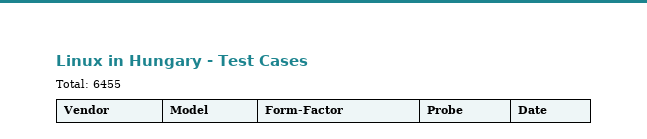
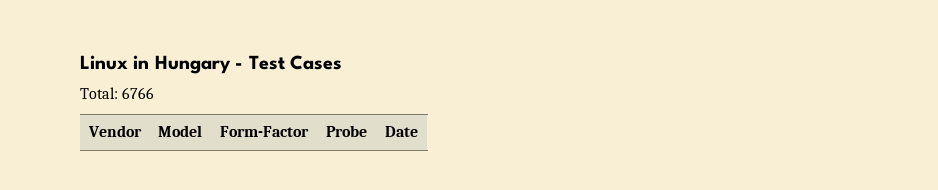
[93,80,121,88] 6455 -> [122,87,155,99] 6766

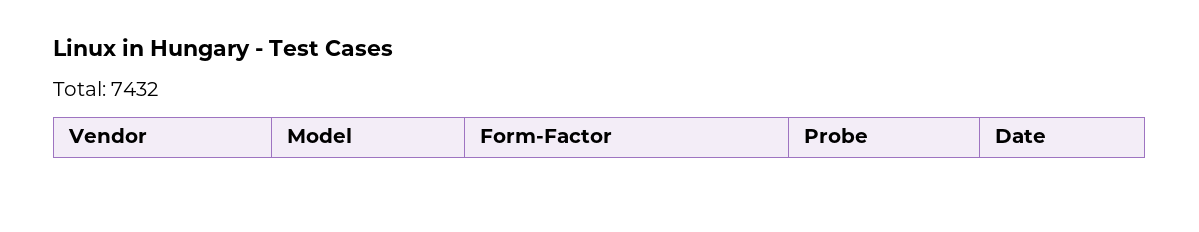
[122,87,155,99] 6766 -> [111,82,159,96] 7432

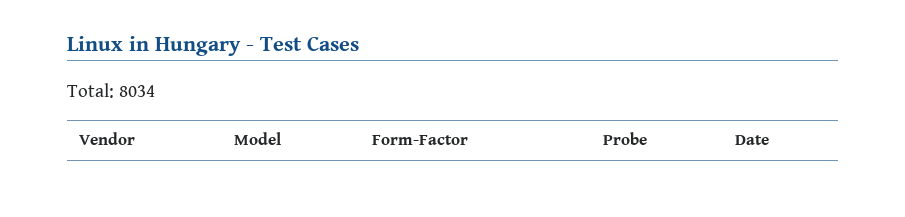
[111,82,159,96] 7432 -> [118,85,155,97] 8034

